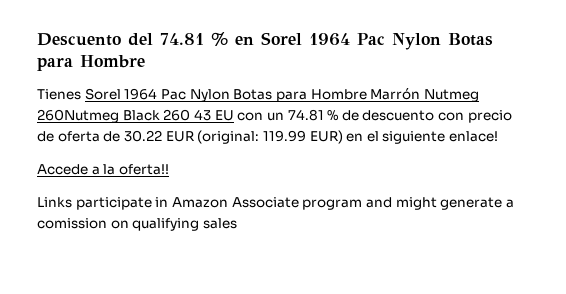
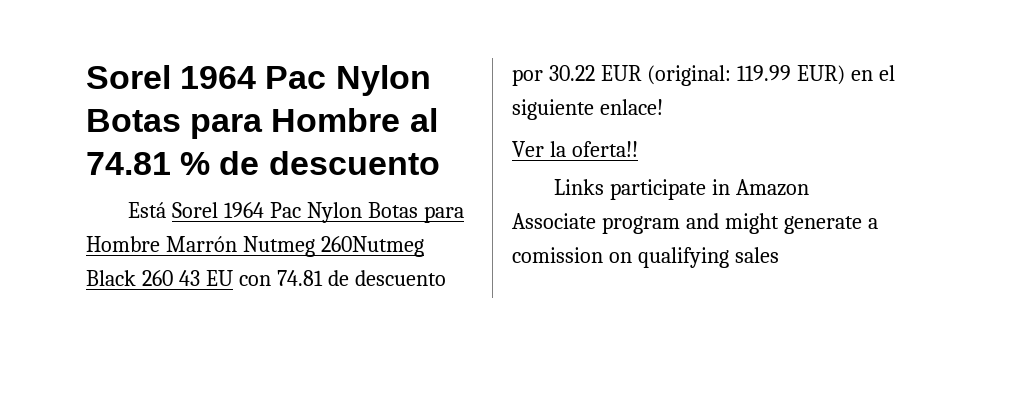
[37,32,493,50] [37,55,145,71] [37,89,81,100] Descuento del 74.81 % en Sorel 1964 Pac Nylon Botas para Hombre // Tienes -> [86,65,431,96] [86,108,438,139] [86,151,440,175] [128,202,167,218] Sorel 1964 Pac Nylon Botas para Hombre al 74.81 % de descuento // Está
[266,109,512,123] [37,131,121,142] un 74.81 % de descuento con precio de oferta de -> [276,270,446,286] [512,69,543,86] 74.81 de descuento por
[37,164,100,175] Accede a -> [512,141,544,157] Ver

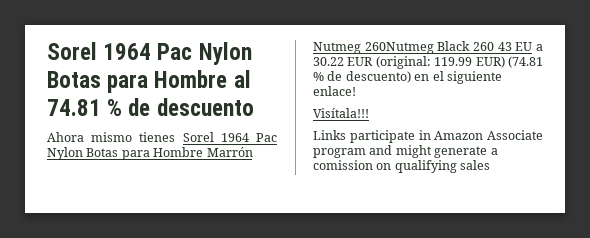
[128,202,167,218] Está -> [47,132,176,142] Ahora mismo tienes
[238,270,446,286] [512,69,543,86] con 74.81 de descuento por -> [536,44,543,51] a
(845, 75) none -> [508,56,543,68] [313,71,411,83] (74.81 % de descuento)
[512,141,638,157] Ver la oferta!! -> [313,108,369,118] Visítala!!!

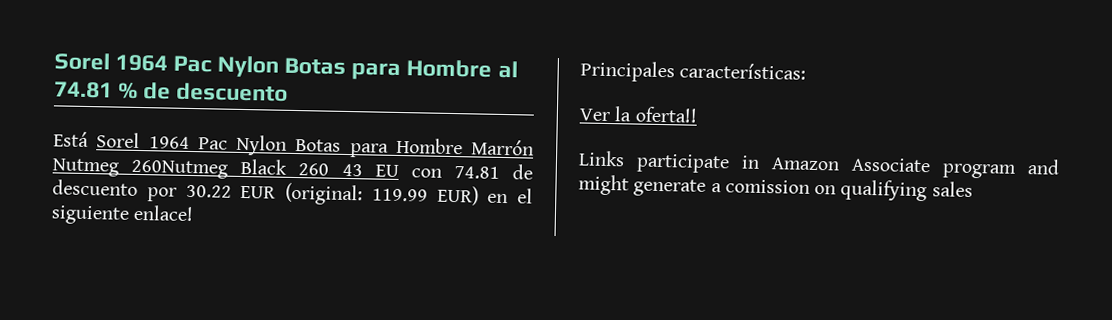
[47,132,176,142] Ahora mismo tienes -> [53,131,89,148] Está
[536,44,543,51] a -> [410,164,533,180] [52,179,177,202] con 74.81 de descuento por
[508,56,543,68] [313,71,411,83] (74.81 % de descuento) -> (479, 195) none
[313,108,369,118] Visítala!!! -> [580,60,807,83] [579,106,698,123] Principales características: // Ver la oferta!!

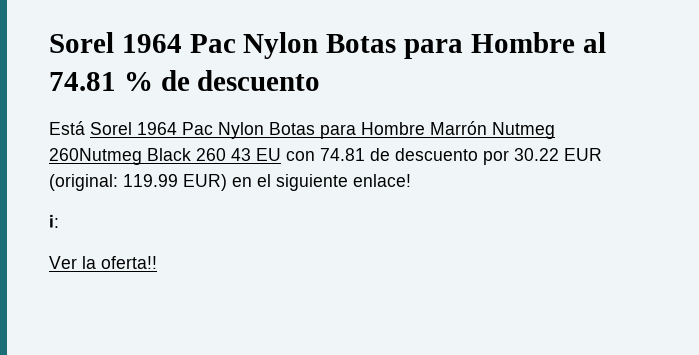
[580,60,807,83] Principales características: -> [49,214,59,228] ℹ:
[578,150,1060,179] [578,174,973,202] // Links participate in Amazon Associate program and might generate a comission on qualifying sales -> (157, 262) none

